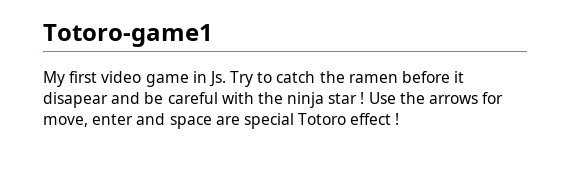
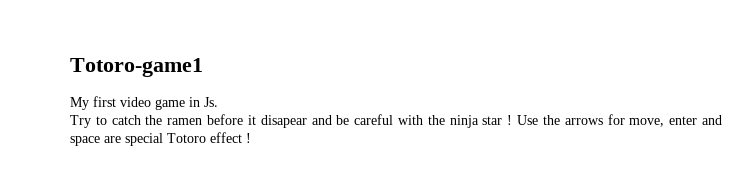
(226, 79) none -> (218, 102) //

